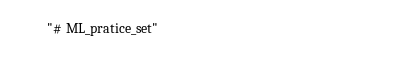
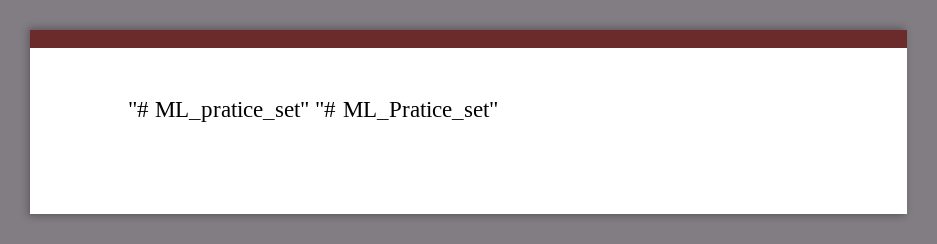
(158, 29) none -> [315,102,498,120] "# ML_Pratice_set"

